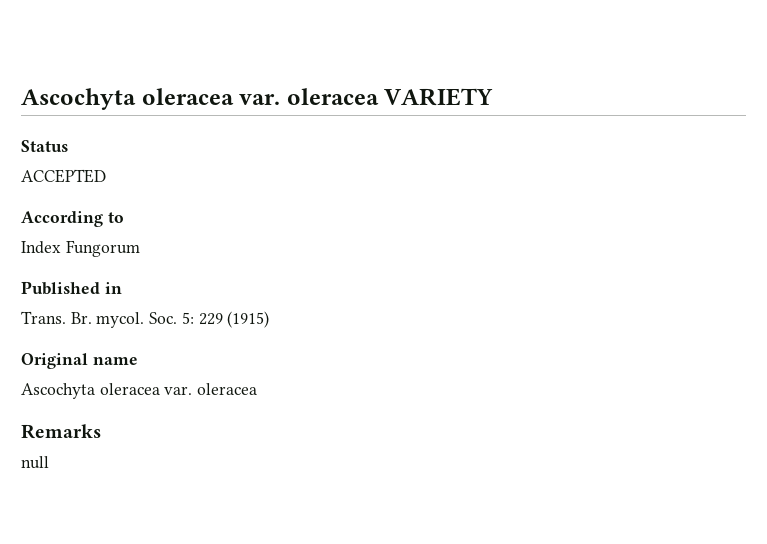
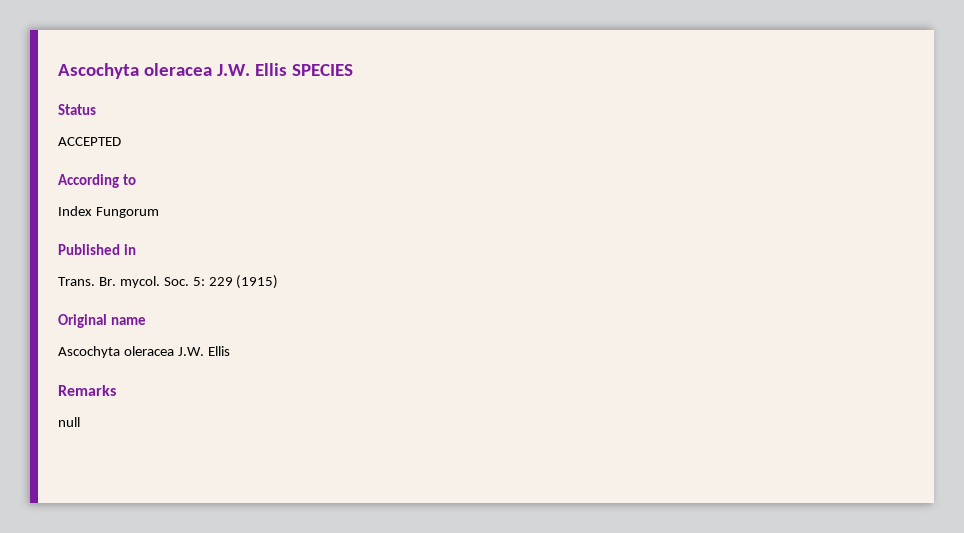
[21,88,494,110] Ascochyta oleracea var. oleracea VARIETY -> [58,63,353,79] Ascochyta oleracea J.W. Ellis SPECIES
[164,383,258,395] var. oleracea -> [177,346,230,356] J.W. Ellis

